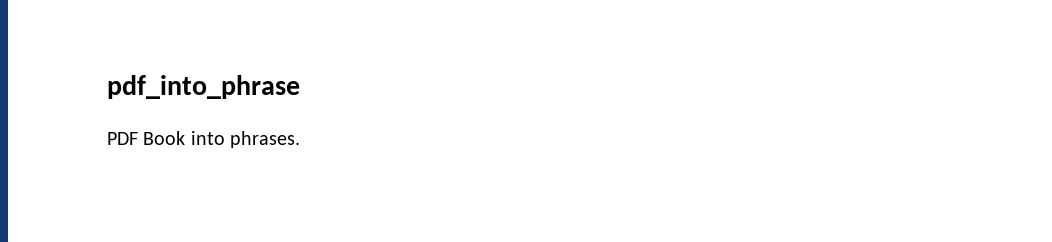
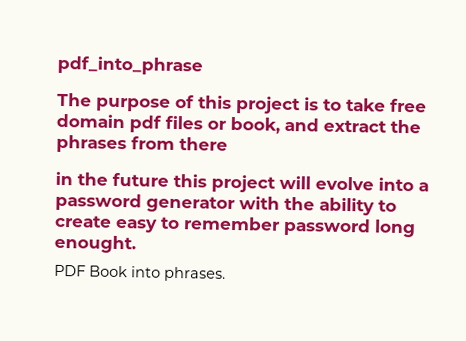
(300, 87) none -> [57,92,427,115] [56,113,421,134] [56,134,228,154] [55,171,429,193] [55,192,397,216] [54,214,416,238] [54,234,136,254] // The purpose of this project is to take free domain pdf files or book, and extract the phrases from there // in the future this project will evolve into a password generator with the ability to create easy to remember password long enought.

